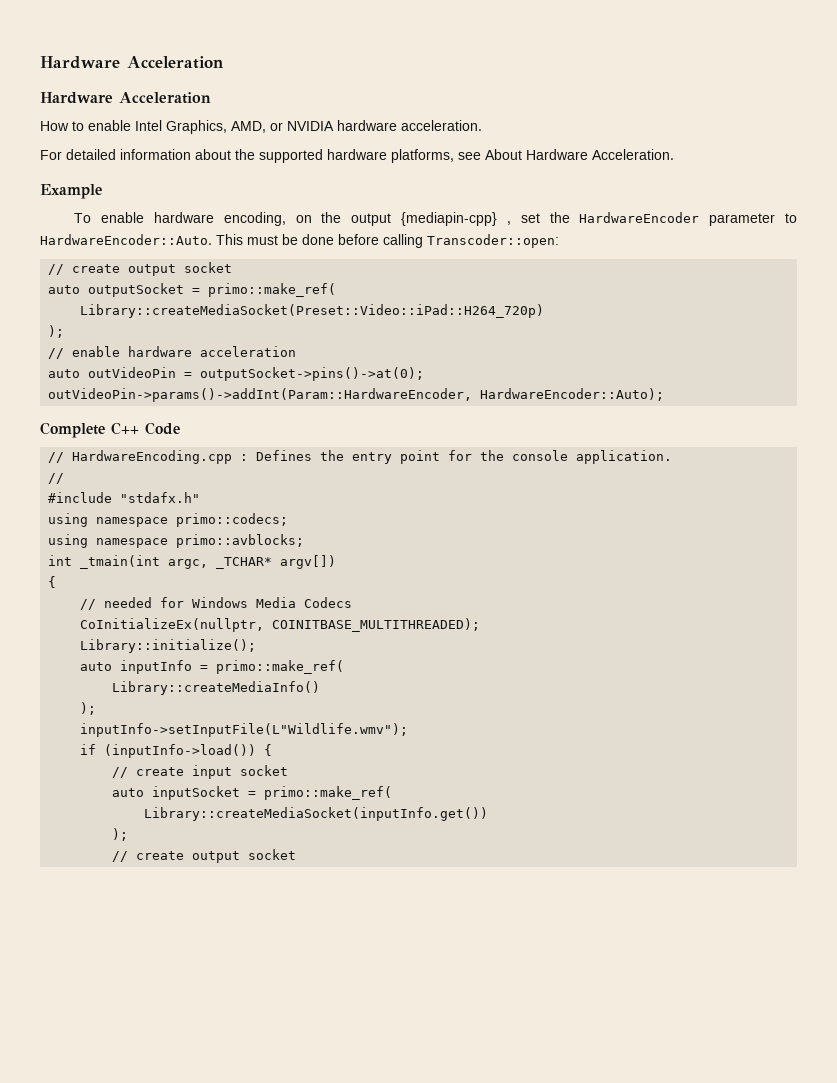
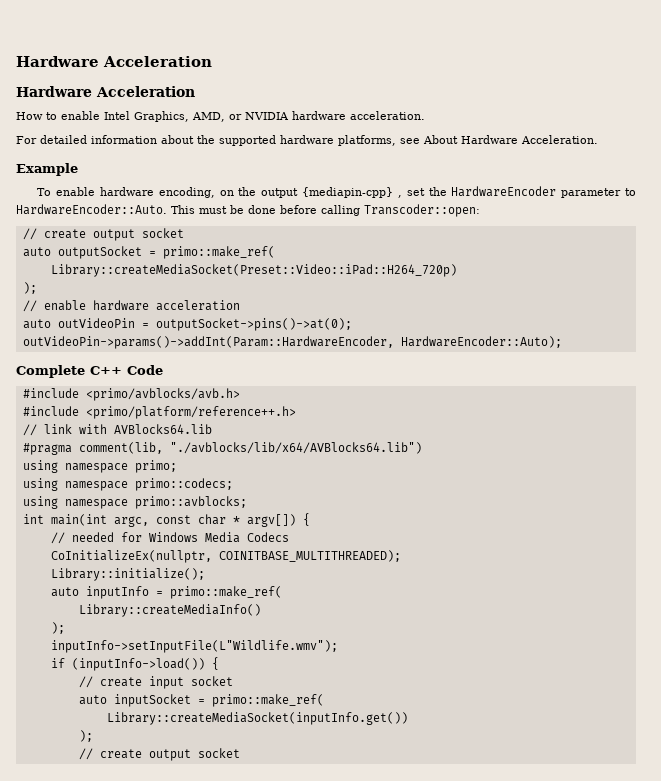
[48,450,673,464] [48,473,65,484] [48,492,201,503] // HardwareEncoding.cpp : Defines the entry point for the console application. // // // #include "stdafx.h" -> [22,388,240,401] [22,406,296,419] [22,424,212,436] [22,442,422,455] [22,460,177,473] #include <primo/avblocks/avb.h> // #include <primo/platform/reference++.h> // // link with AVBlocks64.lib // #pragma comment(lib, "./avblocks/lib/x64/AVBlocks64.lib") // using namespace primo;
[80,555,273,569] _tmain(int argc, _TCHAR* -> [50,514,240,527] main(int argc, const char *
(337, 562) // -> (296, 520) none

